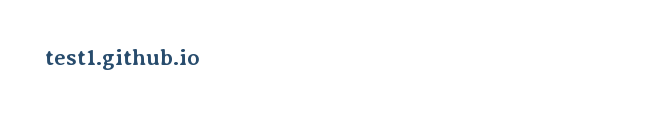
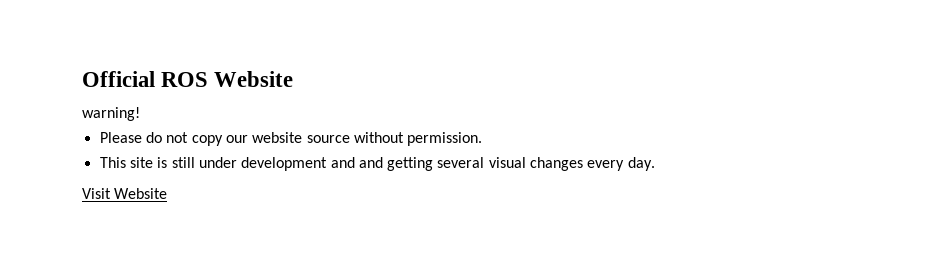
[45,49,200,70] test1.github.io -> [82,71,294,87] [82,107,140,121] [99,132,483,146] [99,157,655,171] [82,188,168,199] Official ROS Website // warning! // Please do not copy our website source without permission. // This site is still under development and and getting several visual changes every day. // Visit Website

